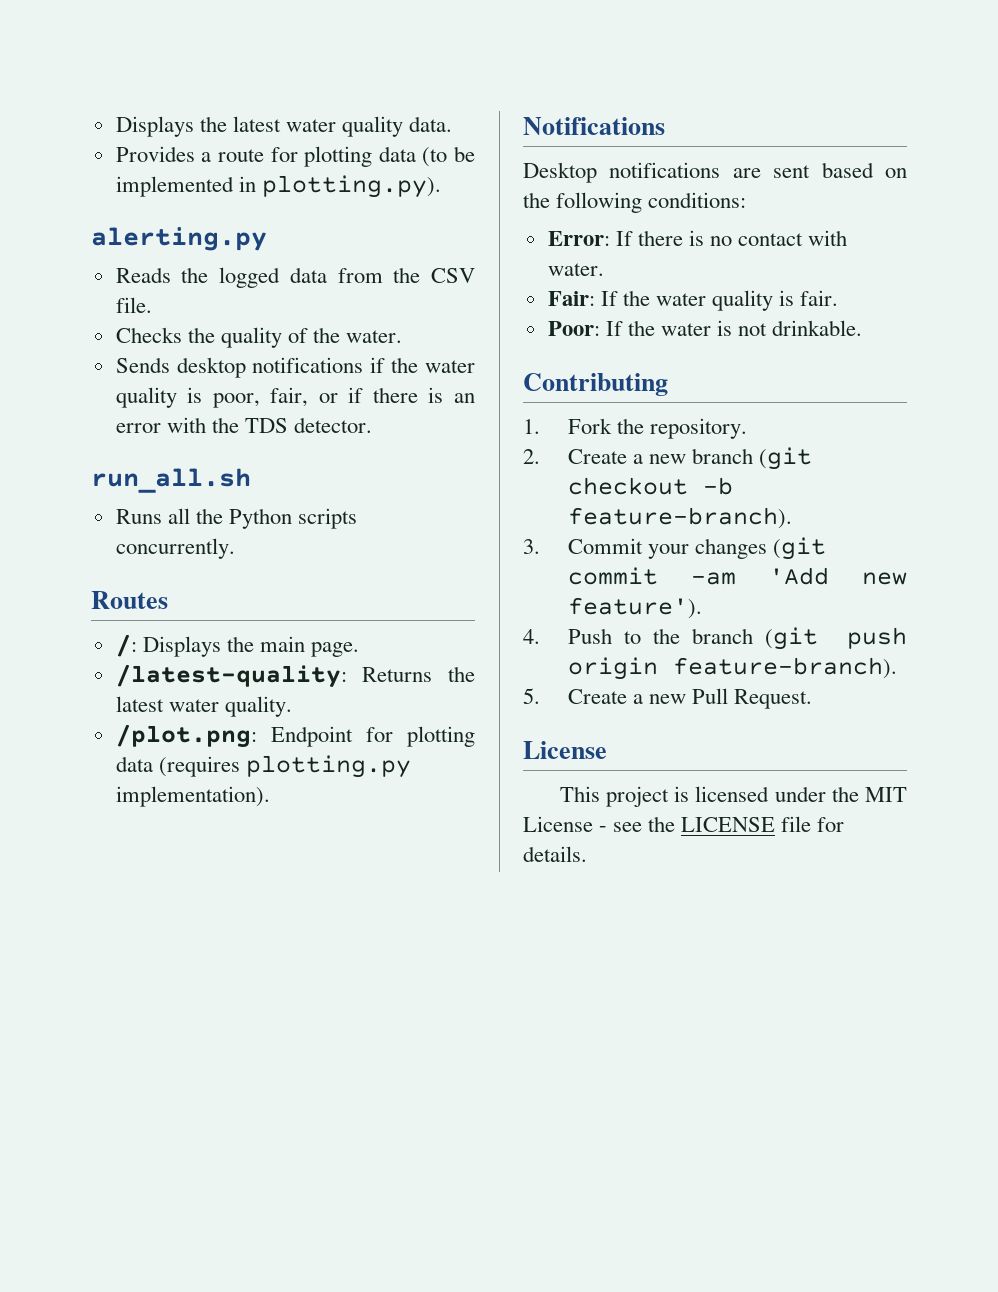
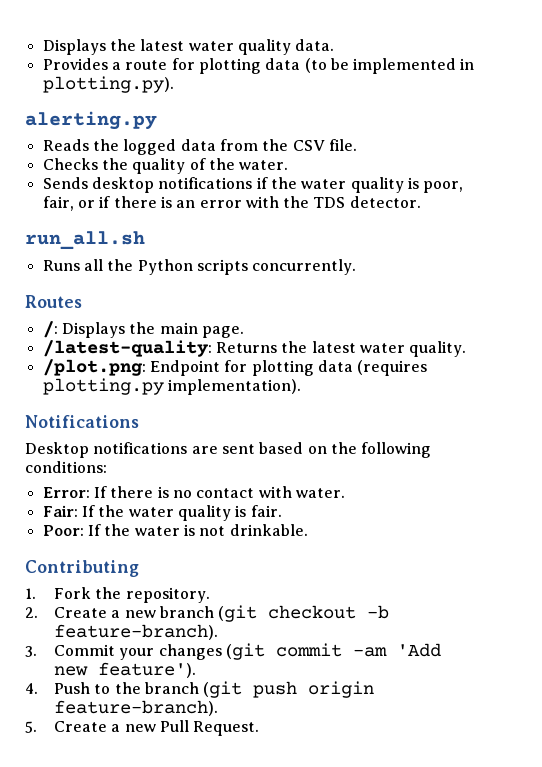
[523,741,607,759] [559,786,907,807] [523,816,845,832] [523,846,587,862] // License // This project is licensed under the MIT License - see the LICENSE file for details. -> (260, 728) none

